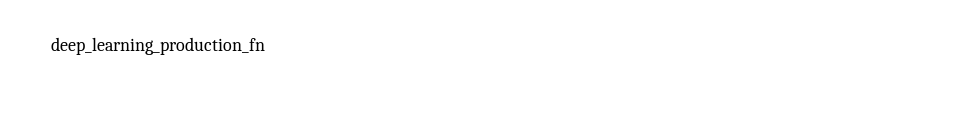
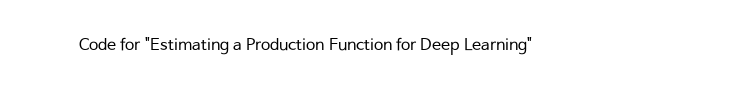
[51,37,265,55] deep_learning_production_fn -> [79,37,532,55] Code for "Estimating a Production Function for Deep Learning"

